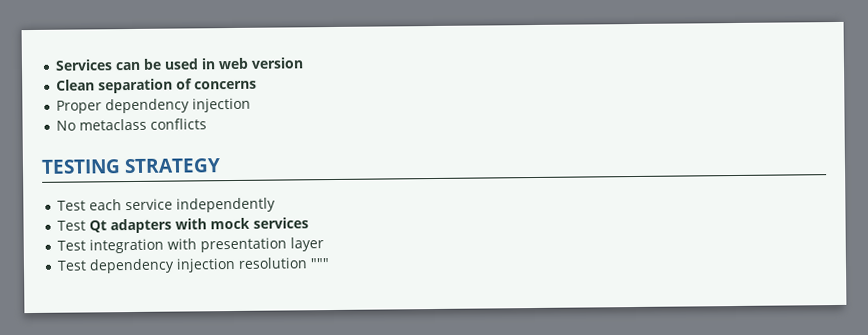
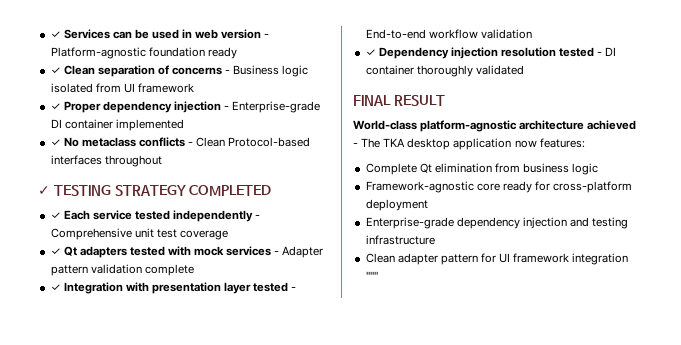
(55, 65) none -> [50,31,61,38] ✓
(305, 63) // -> [264,34,270,38] [50,47,237,59] [50,67,61,74] - Platform-agnostic foundation ready // ✓
[56,97,252,114] [56,118,208,131] [41,158,222,174] [57,197,277,213] [57,220,87,231] // Proper dependency injection // No metaclass conflicts // TESTING STRATEGY // Test each service independently // Test -> [225,65,309,77] [50,83,194,93] [50,101,321,113] [50,119,184,131] [50,137,311,147] [50,155,162,167] [38,185,272,196] [50,210,261,222] [50,228,228,240] [50,248,61,255] - Business logic isolated from UI framework // ✓ Proper dependency injection - Enterprise-grade DI container implemented // ✓ No metaclass conflicts - Clean Protocol-based interfaces throughout // ✓ TESTING STRATEGY COMPLETED // ✓ Each service tested independently - Comprehensive unit test coverage // ✓
(173, 226) none -> [129,246,165,256] tested
[57,237,325,254] [57,257,308,274] // Test integration with presentation layer // Test dependency injection resolution -> [274,246,324,258] [50,264,194,276] [50,282,297,294] [365,29,532,39] [365,47,617,59] [365,65,524,77] [353,95,445,106] [353,120,637,132] [353,138,585,150] [365,163,599,175] [365,181,633,193] [365,199,428,211] [365,217,629,229] [365,235,435,245] [365,253,629,265] - Adapter pattern validation complete // ✓ Integration with presentation layer tested - End-to-end workflow validation // ✓ Dependency injection resolution tested - DI container thoroughly validated // FINAL RESULT // World-class platform-agnostic architecture achieved - The TKA desktop application now features: // Complete Qt elimination from business logic // Framework-agnostic core ready for cross-platform deployment // Enterprise-grade dependency injection and testing infrastructure // Clean adapter pattern for UI framework integration

